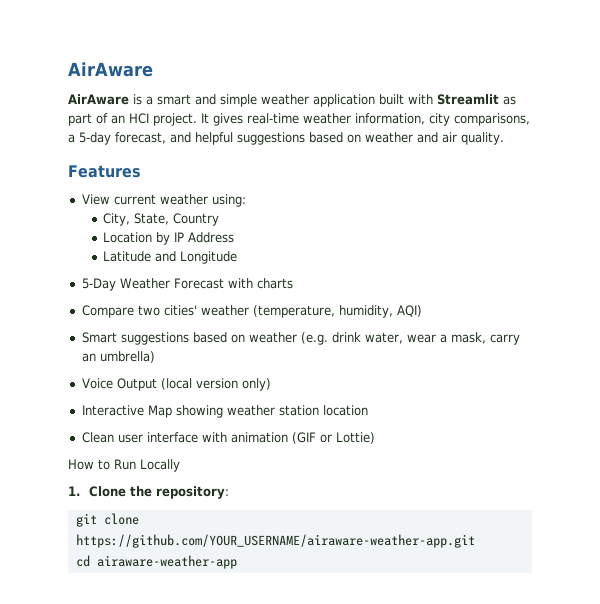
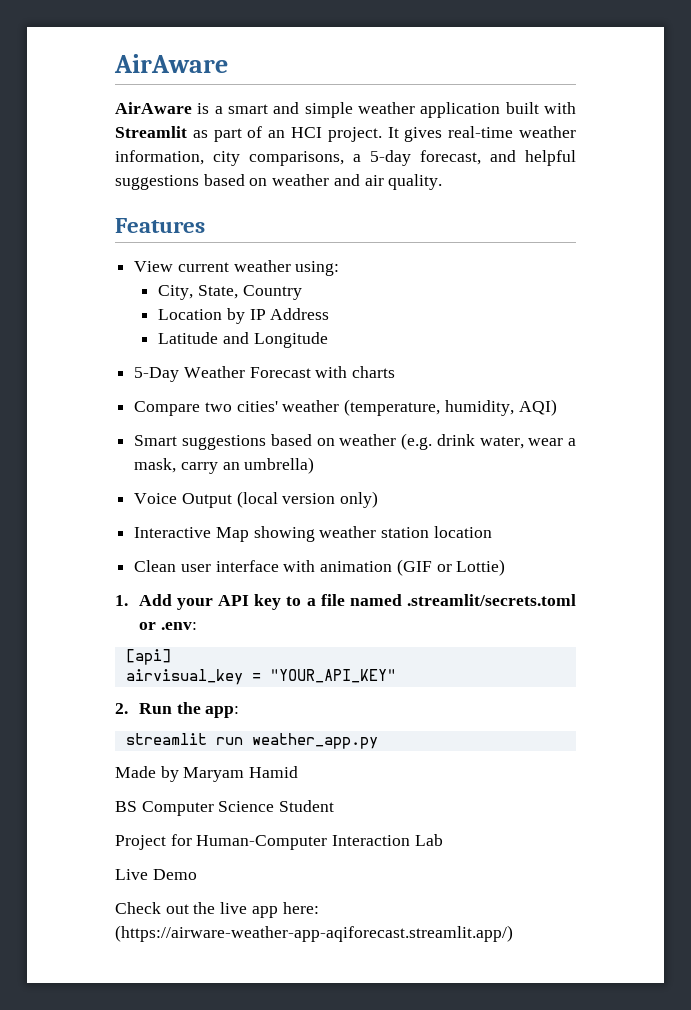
[68,459,180,472] [68,486,230,499] [75,513,139,527] [75,534,475,548] [75,555,237,569] How to Run Locally // 1. Clone the repository: // git clone https://github.com/YOUR_USERNAME/airaware-weather-app.git // cd airaware-weather-app -> [115,594,576,610] [138,622,197,630] [125,649,171,665] [125,669,396,685] [115,702,240,718] [125,733,378,749] [115,766,299,782] [115,800,335,816] [115,834,443,850] [115,869,197,880] [115,902,319,918] [115,925,513,942] 1. Add your API key to a file named .streamlit/secrets.toml or .env: // [api] // airvisual_key = "YOUR_API_KEY" // 2. Run the app: // streamlit run weather_app.py // Made by Maryam Hamid // BS Computer Science Student // Project for Human-Computer Interaction Lab // Live Demo // Check out the live app here: (https://airware-weather-app-aqiforecast.streamlit.app/)

